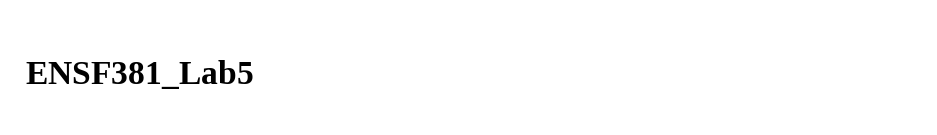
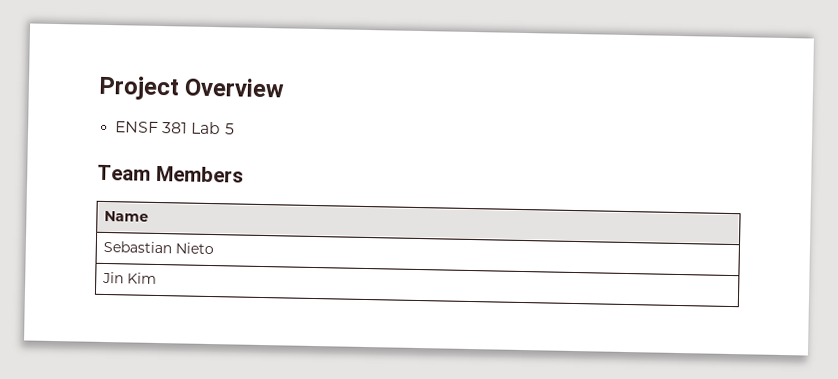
[26,60,254,89] ENSF381_Lab5 -> [98,75,286,101] [115,121,235,135] [97,164,244,183] [103,210,149,222] [102,240,214,255] [101,271,157,284] Project Overview // ENSF 381 Lab 5 // Team Members // Name // Sebastian Nieto // Jin Kim

